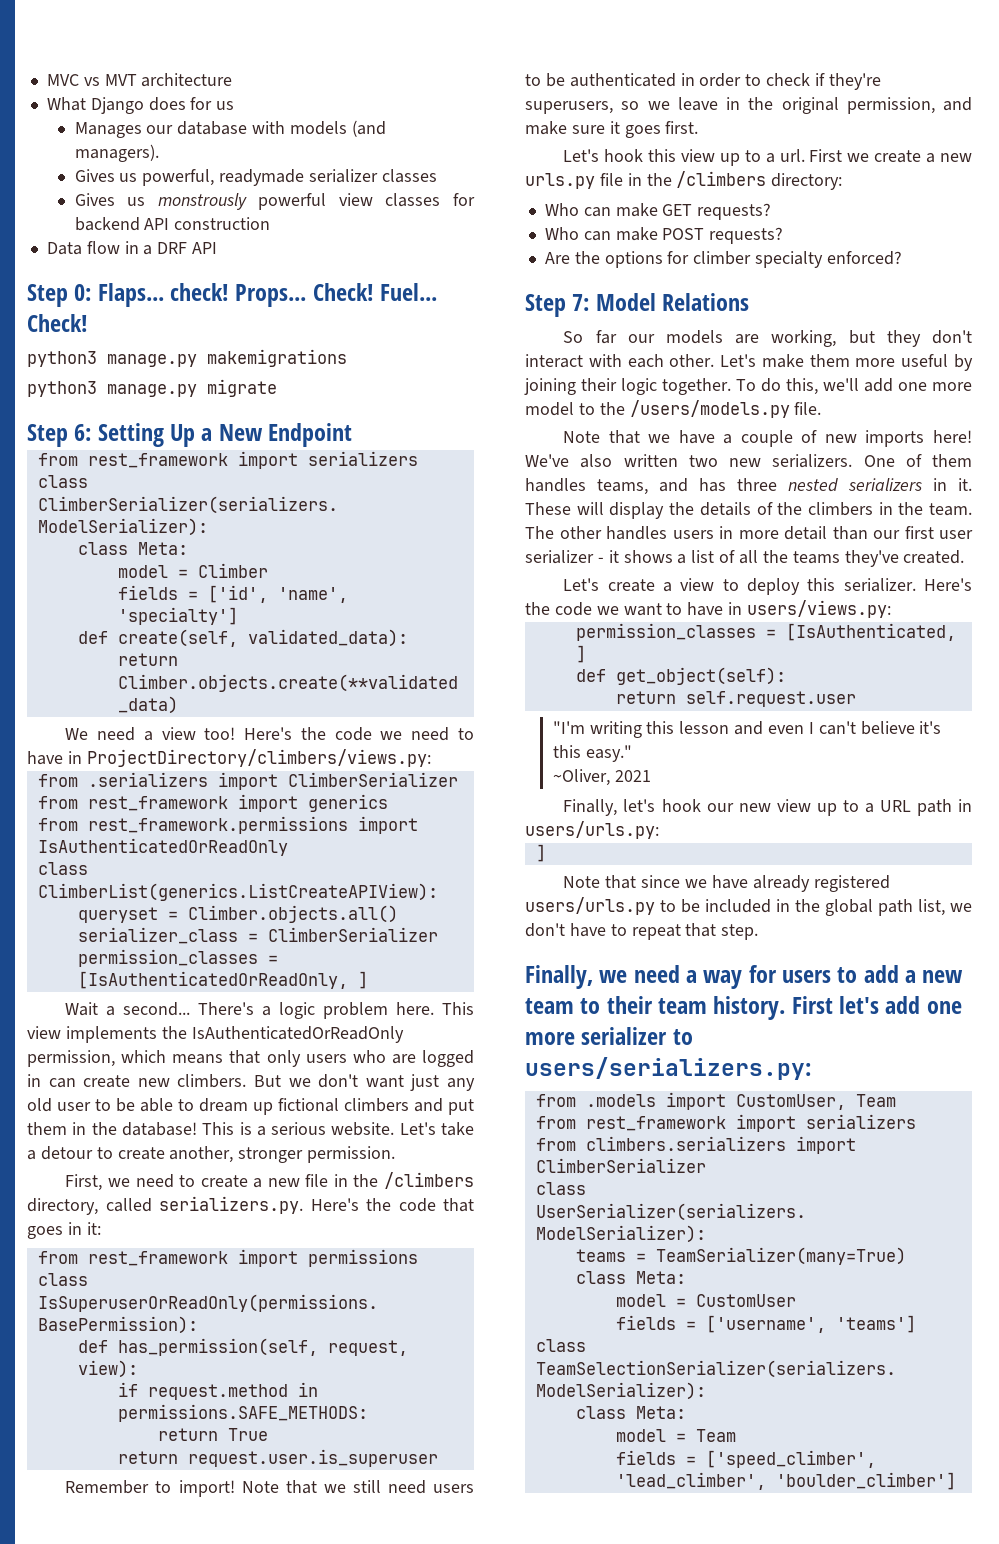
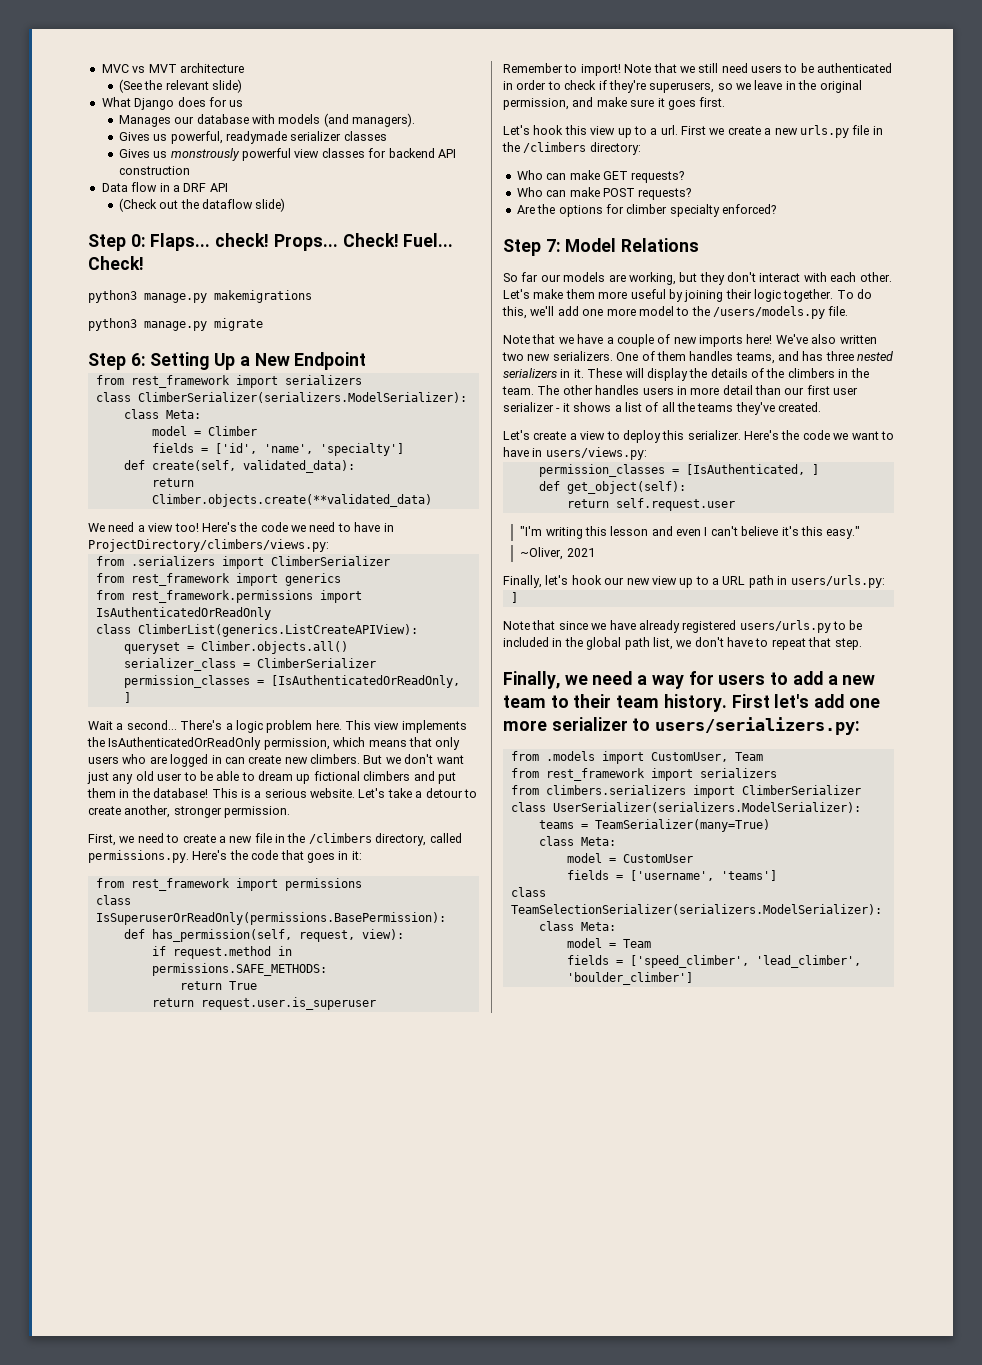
(233, 80) none -> [118,79,243,93] // (See the relevant slide)
(218, 248) none -> [118,198,286,212] // (Check out the dataflow slide)
[159,1196,303,1214] serializers.py. -> [88,850,189,863] permissions.py.

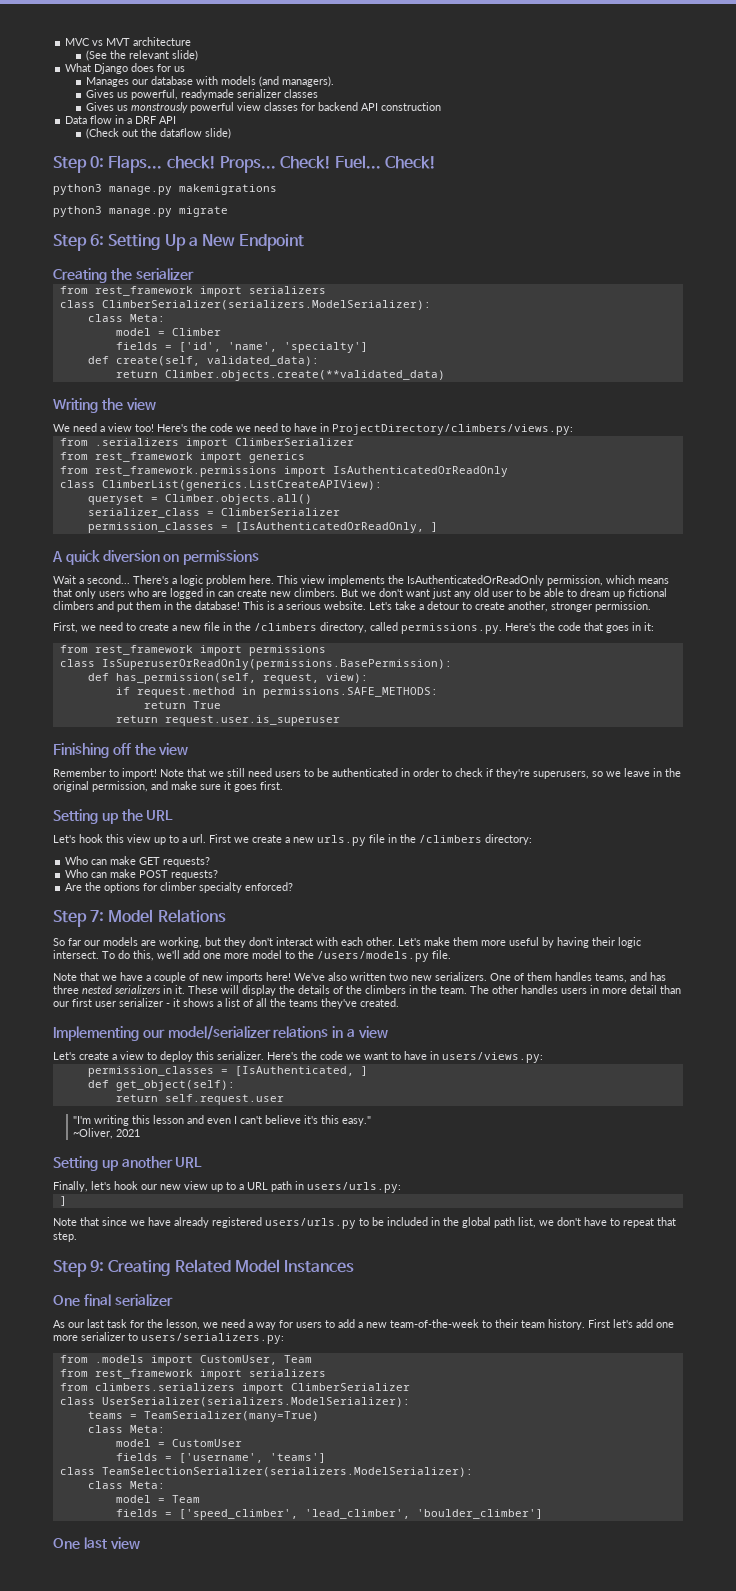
(367, 361) none -> [53,268,194,283] // Creating the serializer
(432, 500) none -> [53,398,156,413] // Writing the view
(131, 697) none -> [52,550,260,565] // A quick diversion on permissions
(376, 1003) none -> [53,743,189,758] // Finishing off the view
(726, 102) none -> [53,809,174,824] // Setting up the URL
[684,290,724,302] joining -> [557,937,589,948] having
[783,289,834,302] together. -> [53,950,99,959] intersect.
(822, 407) none -> [53,1025,388,1041] // Implementing our model/serializer relations in a view
(595, 552) none -> [53,1156,203,1171] // Setting up another URL
[503,671,560,689] Finally, -> [53,1259,354,1277] [53,1294,173,1306] [53,1319,200,1330] Step 9: Creating Related Model Instances // One final serializer // As our last task for the lesson,
[503,695,546,708] team -> [390,1319,479,1328] team-of-the-week
(693, 978) none -> [53,1537,140,1549] // One last view

